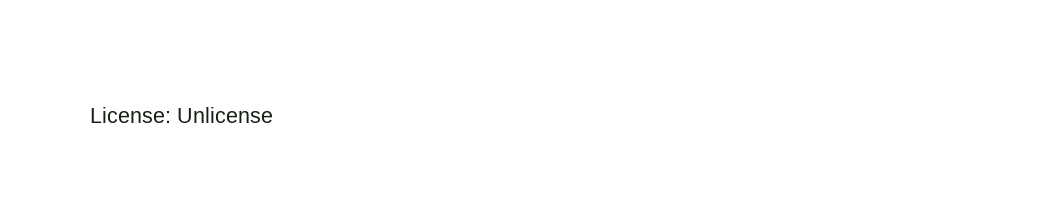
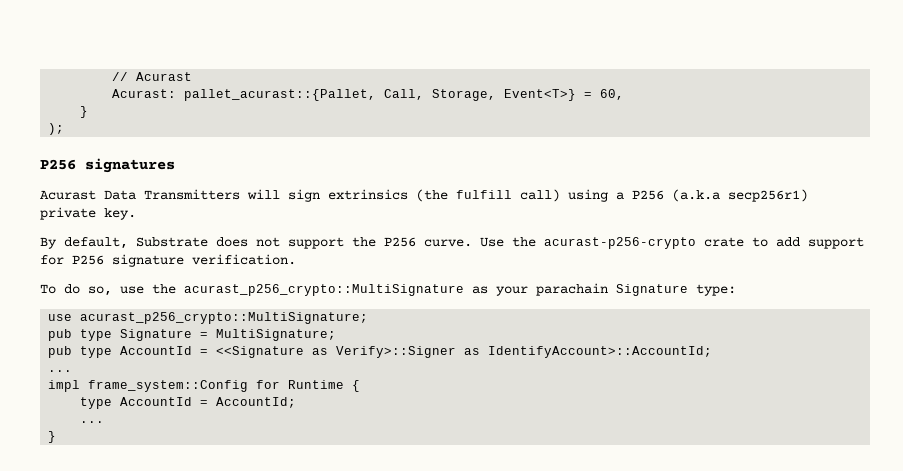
[90,107,273,123] License: Unlicense -> [112,72,193,81] [112,89,625,101] [80,106,89,118] [48,123,65,135] [40,158,175,173] [40,189,808,202] [40,207,136,220] [40,237,864,249] [40,254,296,267] [40,283,736,296] [48,312,369,324] [48,329,337,341] [48,346,713,358] [48,370,73,372] [48,380,361,392] [80,397,297,409] [80,421,105,423] [48,431,57,443] // Acurast // Acurast: pallet_acurast::{Pallet, Call, Storage, Event<T>} = 60, // } // ); // P256 signatures // Acurast Data Transmitters will sign extrinsics (the fulfill call) using a P256 (a.k.a secp256r1) private key. // By default, Substrate does not support the P256 curve. Use the acurast-p256-crypto crate to add support for P256 signature verification. // To do so, use the acurast_p256_crypto::MultiSignature as your parachain Signature type: // use acurast_p256_crypto::MultiSignature; // pub type Signature = MultiSignature; // pub type AccountId = <<Signature as Verify>::Signer as IdentifyAccount>::AccountId; // ... // impl frame_system::Config for Runtime { // type AccountId = AccountId; // ... // }

